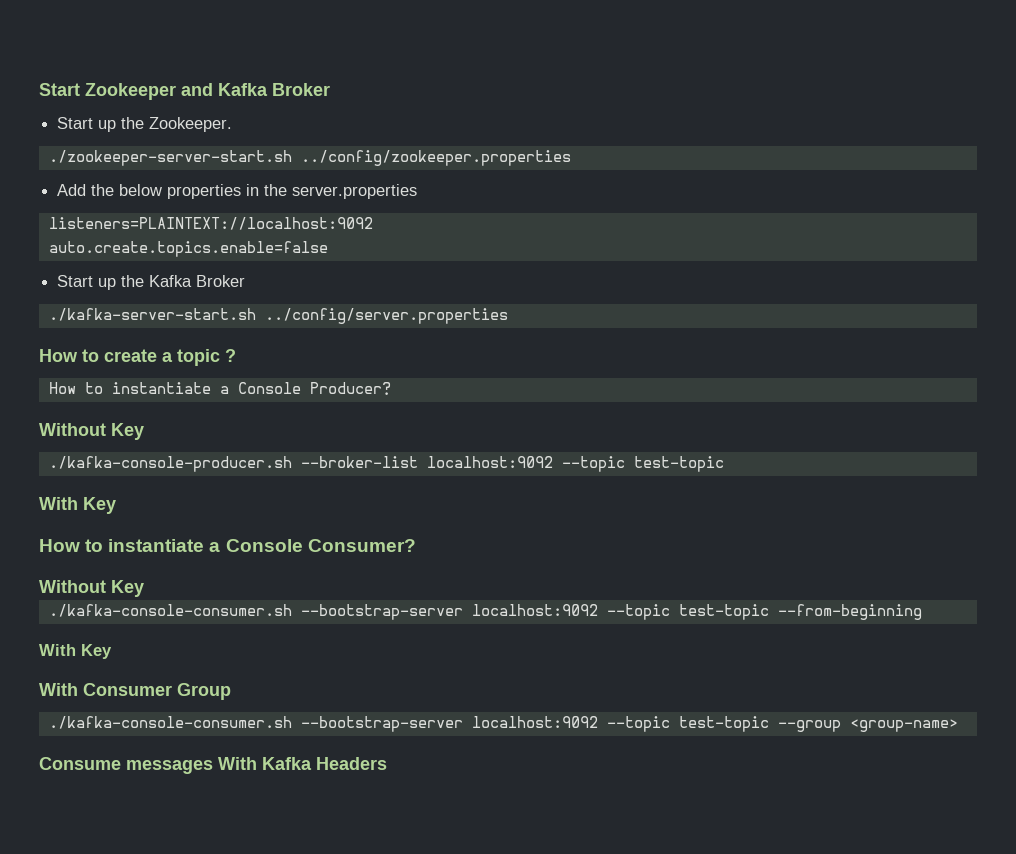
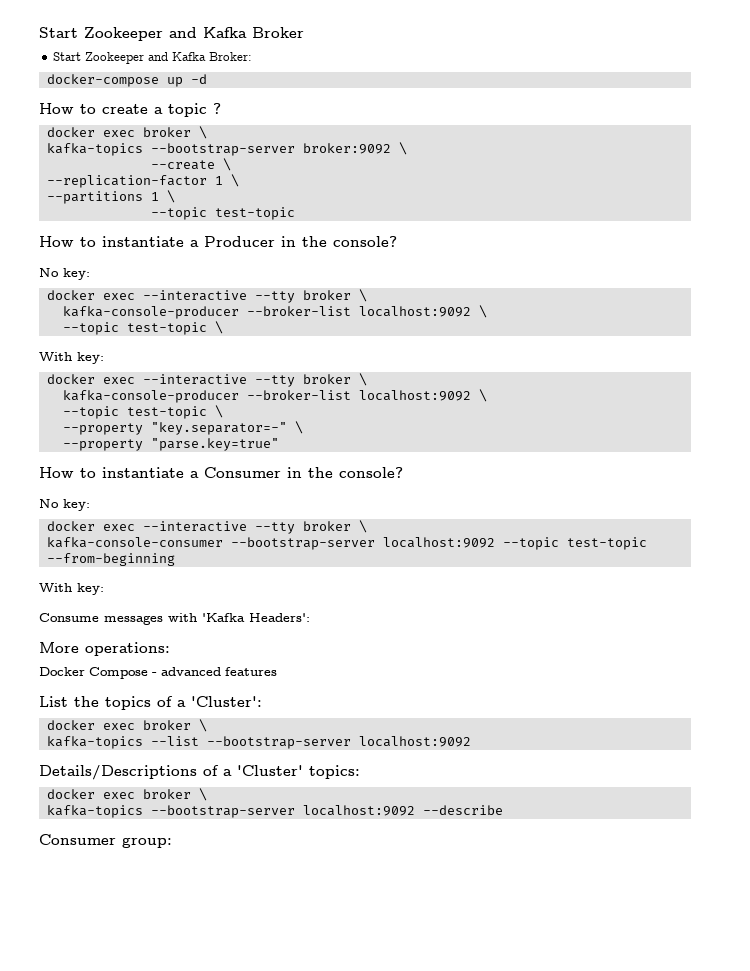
[98,117,233,132] [48,150,571,166] [57,184,418,199] [48,217,373,230] [48,241,328,257] [57,275,246,290] [48,308,508,324] up the Zookeeper. // ./zookeeper-server-start.sh ../config/zookeeper.properties // Add the below properties in the server.properties // listeners=PLAINTEXT://localhost:9092 // auto.create.topics.enable=false // Start up the Kafka Broker // ./kafka-server-start.sh ../config/server.properties -> [85,52,253,64] [46,74,207,87] Zookeeper and Kafka Broker: // docker-compose up -d
[48,382,391,395] [39,423,144,440] [48,456,724,472] [39,497,116,514] [39,539,416,552] [39,580,144,597] [48,604,292,617] How to instantiate a Console Producer? // Without Key // ./kafka-console-producer.sh --broker-list localhost:9092 --topic test-topic // With Key // How to instantiate a Console Consumer? // Without Key // ./kafka-console-consumer.sh -> [46,126,207,139] [46,142,407,156] [150,158,231,171] [46,174,239,188] [46,190,175,204] [150,207,295,220] [39,236,397,247] [39,268,90,280] [46,289,367,303] [62,305,487,319] [62,321,223,335] [39,352,104,364] [46,373,367,387] [62,389,487,403] [62,405,223,419] [62,421,303,435] [62,438,279,451] [39,467,403,478] [39,499,90,511] [46,520,367,534] [46,537,223,548] docker exec broker \ // kafka-topics --bootstrap-server broker:9092 \ // --create \ // --replication-factor 1 \ // --partitions 1 \ // --topic test-topic // How to instantiate a Producer in the console? // No key: // docker exec --interactive --tty broker \ // kafka-console-producer --broker-list localhost:9092 \ // --topic test-topic \ // With key: // docker exec --interactive --tty broker \ // kafka-console-producer --broker-list localhost:9092 \ // --topic test-topic \ // --property "key.separator=-" \ // --property "parse.key=true" // How to instantiate a Consumer in the console? // No key: // docker exec --interactive --tty broker \ // kafka-console-consumer
[81,644,112,659] [39,683,231,700] [48,716,958,732] [39,757,387,774] Key // With Consumer Group // ./kafka-console-consumer.sh --bootstrap-server localhost:9092 --topic test-topic --group <group-name> // Consume messages With Kafka Headers -> [77,583,104,595] [39,613,310,625] [39,642,170,656] [39,667,277,679] [39,696,262,710] [46,719,207,732] [46,736,471,749] [39,765,360,780] [46,788,207,801] [46,805,503,818] [39,834,172,848] key: // Consume messages with 'Kafka Headers': // More operations: // Docker Compose - advanced features // List the topics of a 'Cluster': // docker exec broker \ // kafka-topics --list --bootstrap-server localhost:9092 // Details/Descriptions of a 'Cluster' topics: // docker exec broker \ // kafka-topics --bootstrap-server localhost:9092 --describe // Consumer group:

